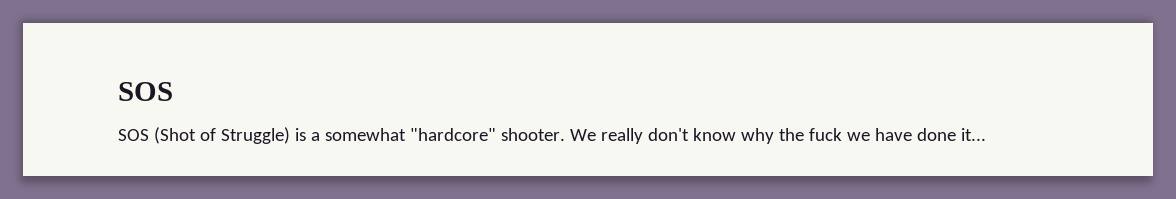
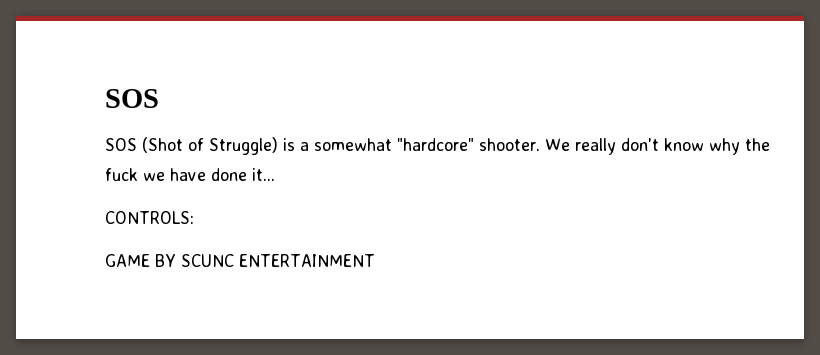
(986, 134) none -> [105,211,194,224] [105,254,375,267] // CONTROLS: // GAME BY SCUNC ENTERTAINMENT

